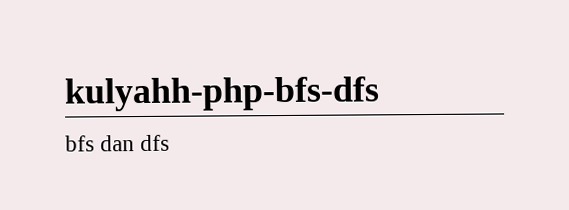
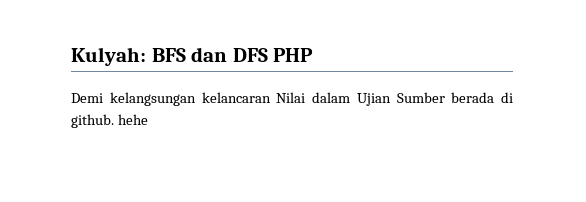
[64,76,380,112] [65,134,171,152] kulyahh-php-bfs-dfs // bfs dan dfs -> [71,47,314,66] [71,92,513,106] [71,114,148,128] Kulyah: BFS dan DFS PHP // Demi kelangsungan kelancaran Nilai dalam Ujian Sumber berada di github. hehe

